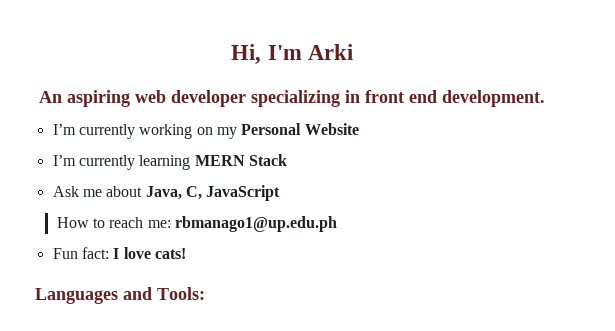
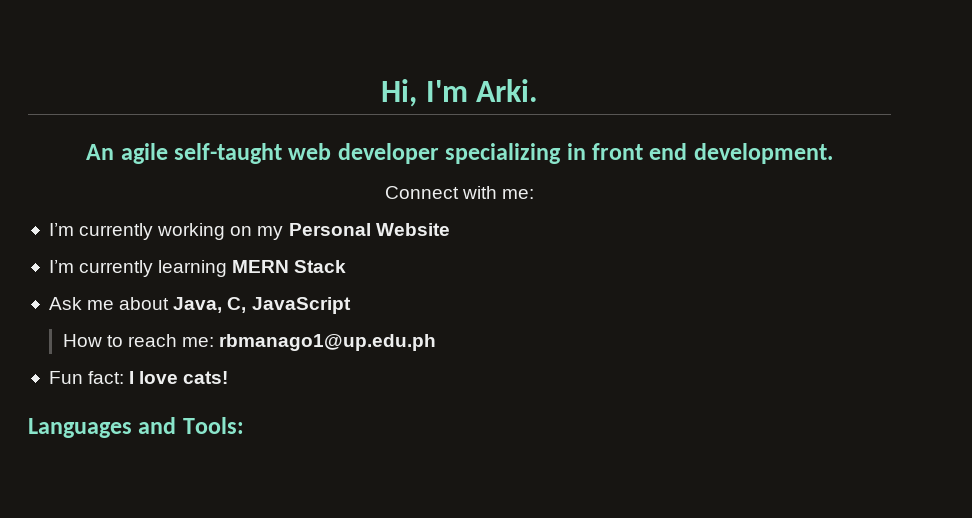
[307,44,353,60] Arki -> [476,79,539,102] Arki.
[67,90,130,107] aspiring -> [120,143,283,164] agile self-taught
(545, 98) none -> [384,186,535,199] // Connect with me:

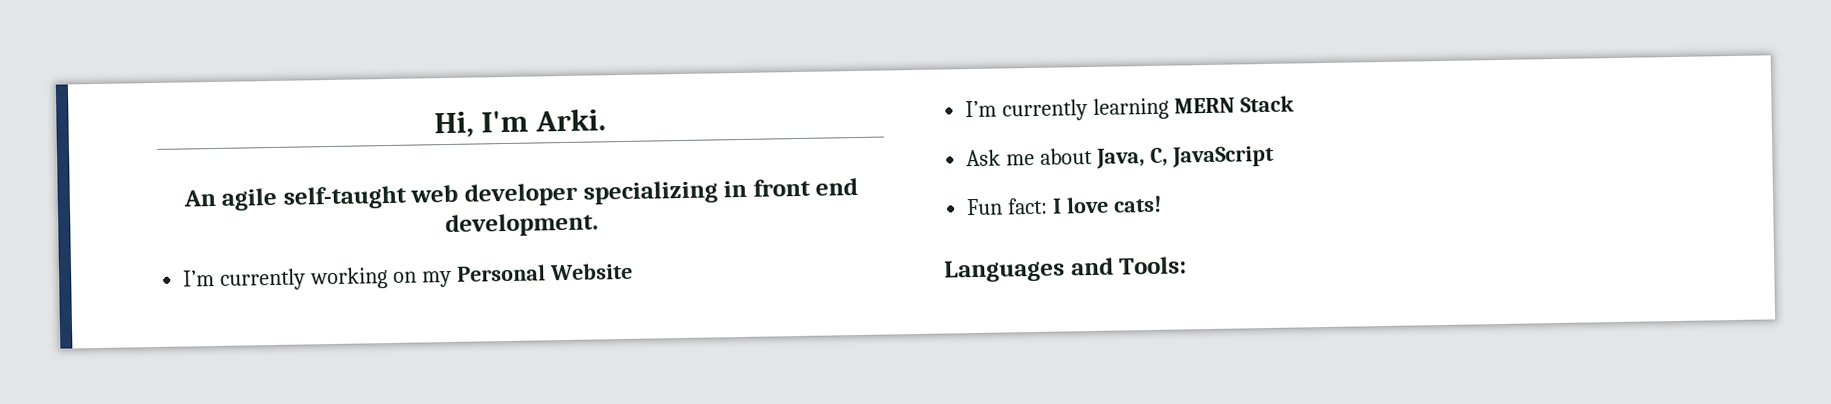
[384,186,535,199] // Connect with me: -> (599, 225) none
[62,334,437,351] // How to reach me: rbmanago1@up.edu.ph -> (1274, 156) none

